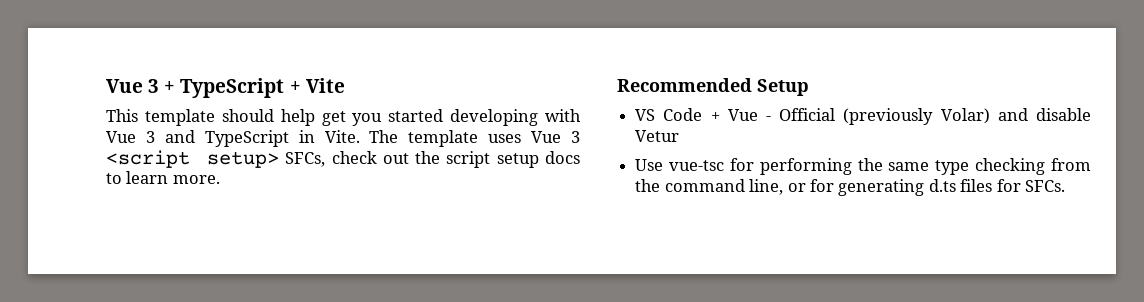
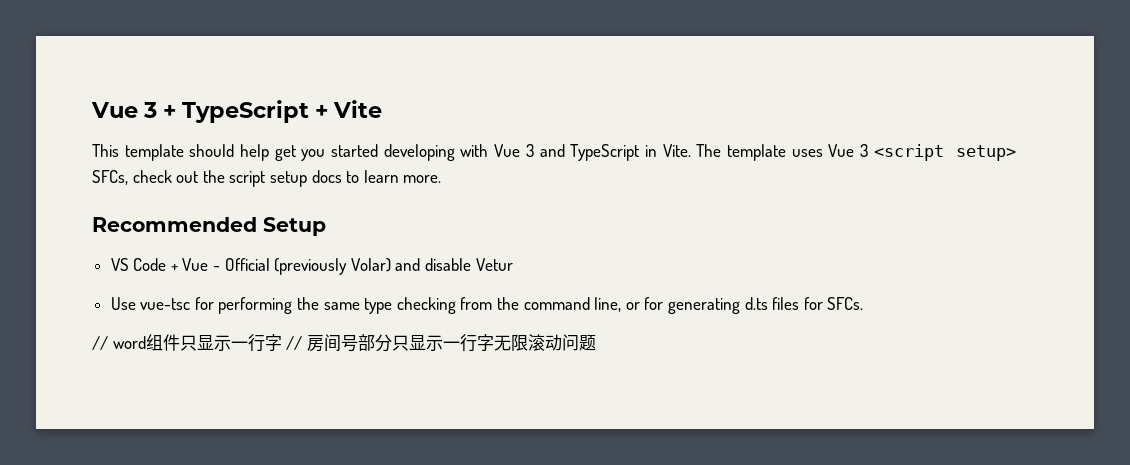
(1066, 186) none -> [92,334,596,352] // // word组件只显示一行字 // 房间号部分只显示一行字无限滚动问题

